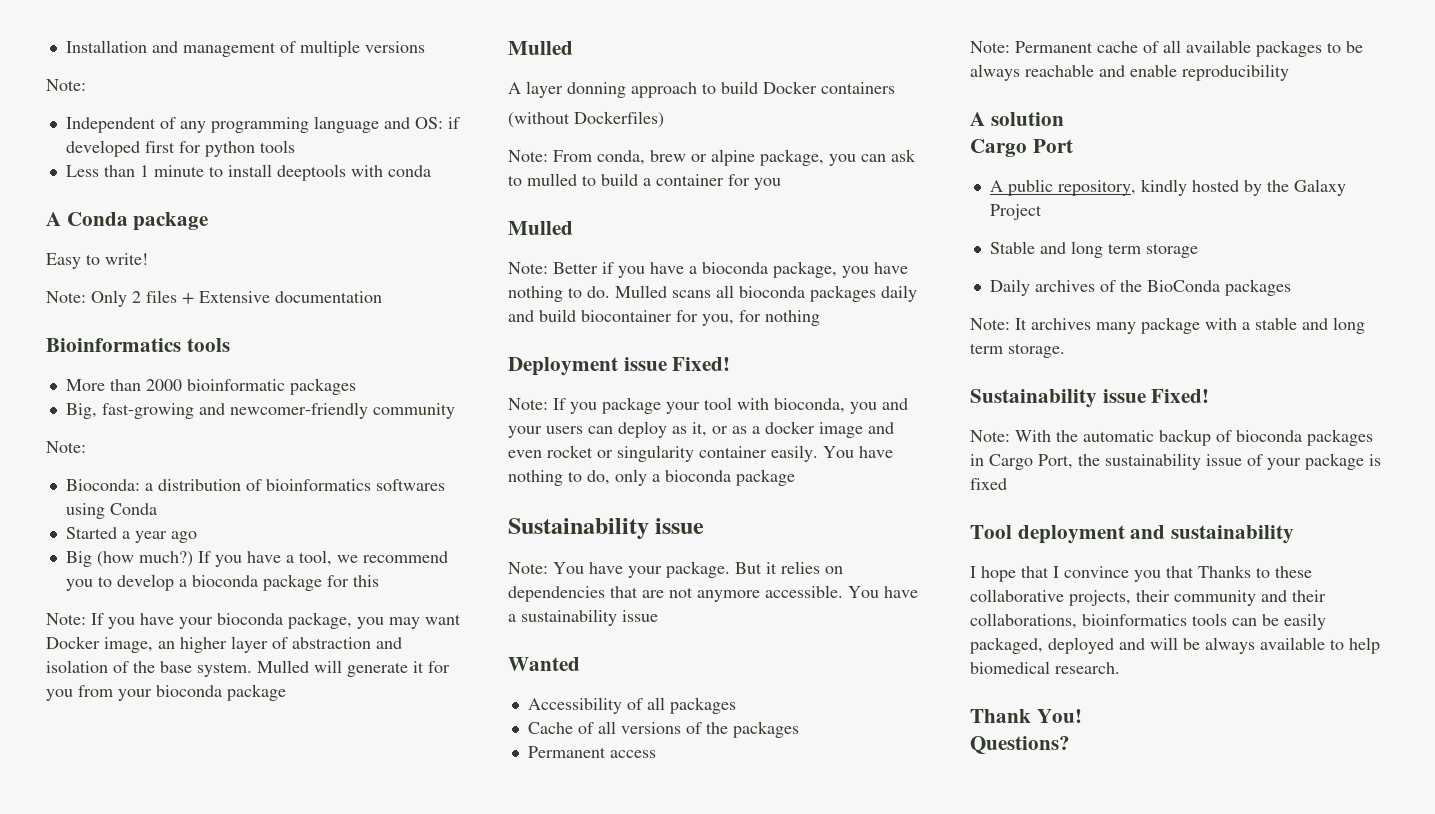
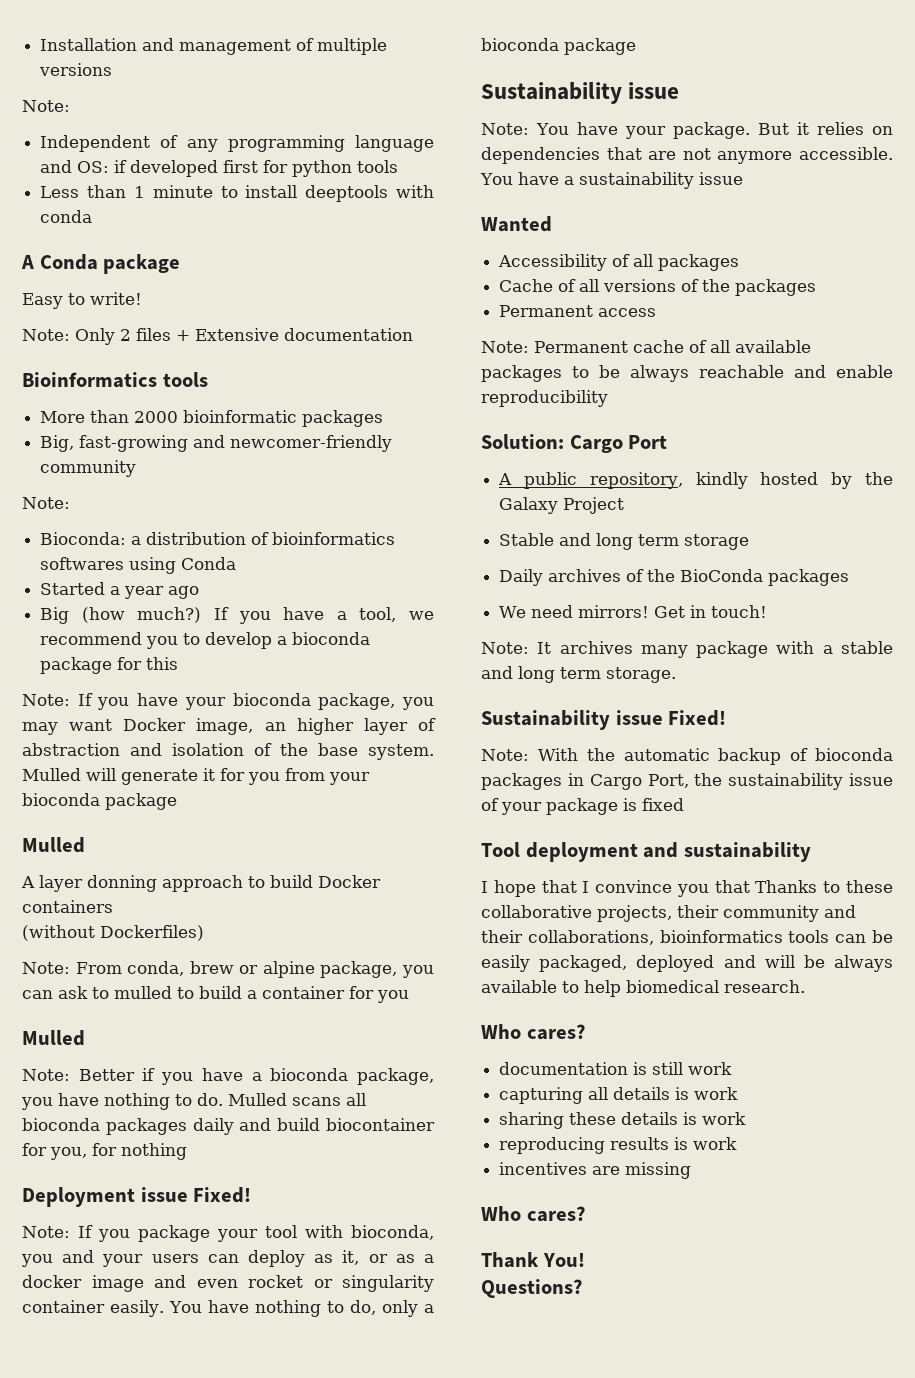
[970,112,1064,126] A solution // -> [481,434,564,449] Solution:
(1291, 287) none -> [499,605,768,618] // We need mirrors! Get in touch!
(1120, 668) none -> [481,1024,585,1040] [499,1062,733,1075] [499,1087,739,1104] [499,1112,747,1129] [499,1137,738,1154] [499,1162,692,1179] [481,1206,585,1222] // Who cares? // documentation is still work // capturing all details is work // sharing these details is work // reproducing results is work // incentives are missing // Who cares?

